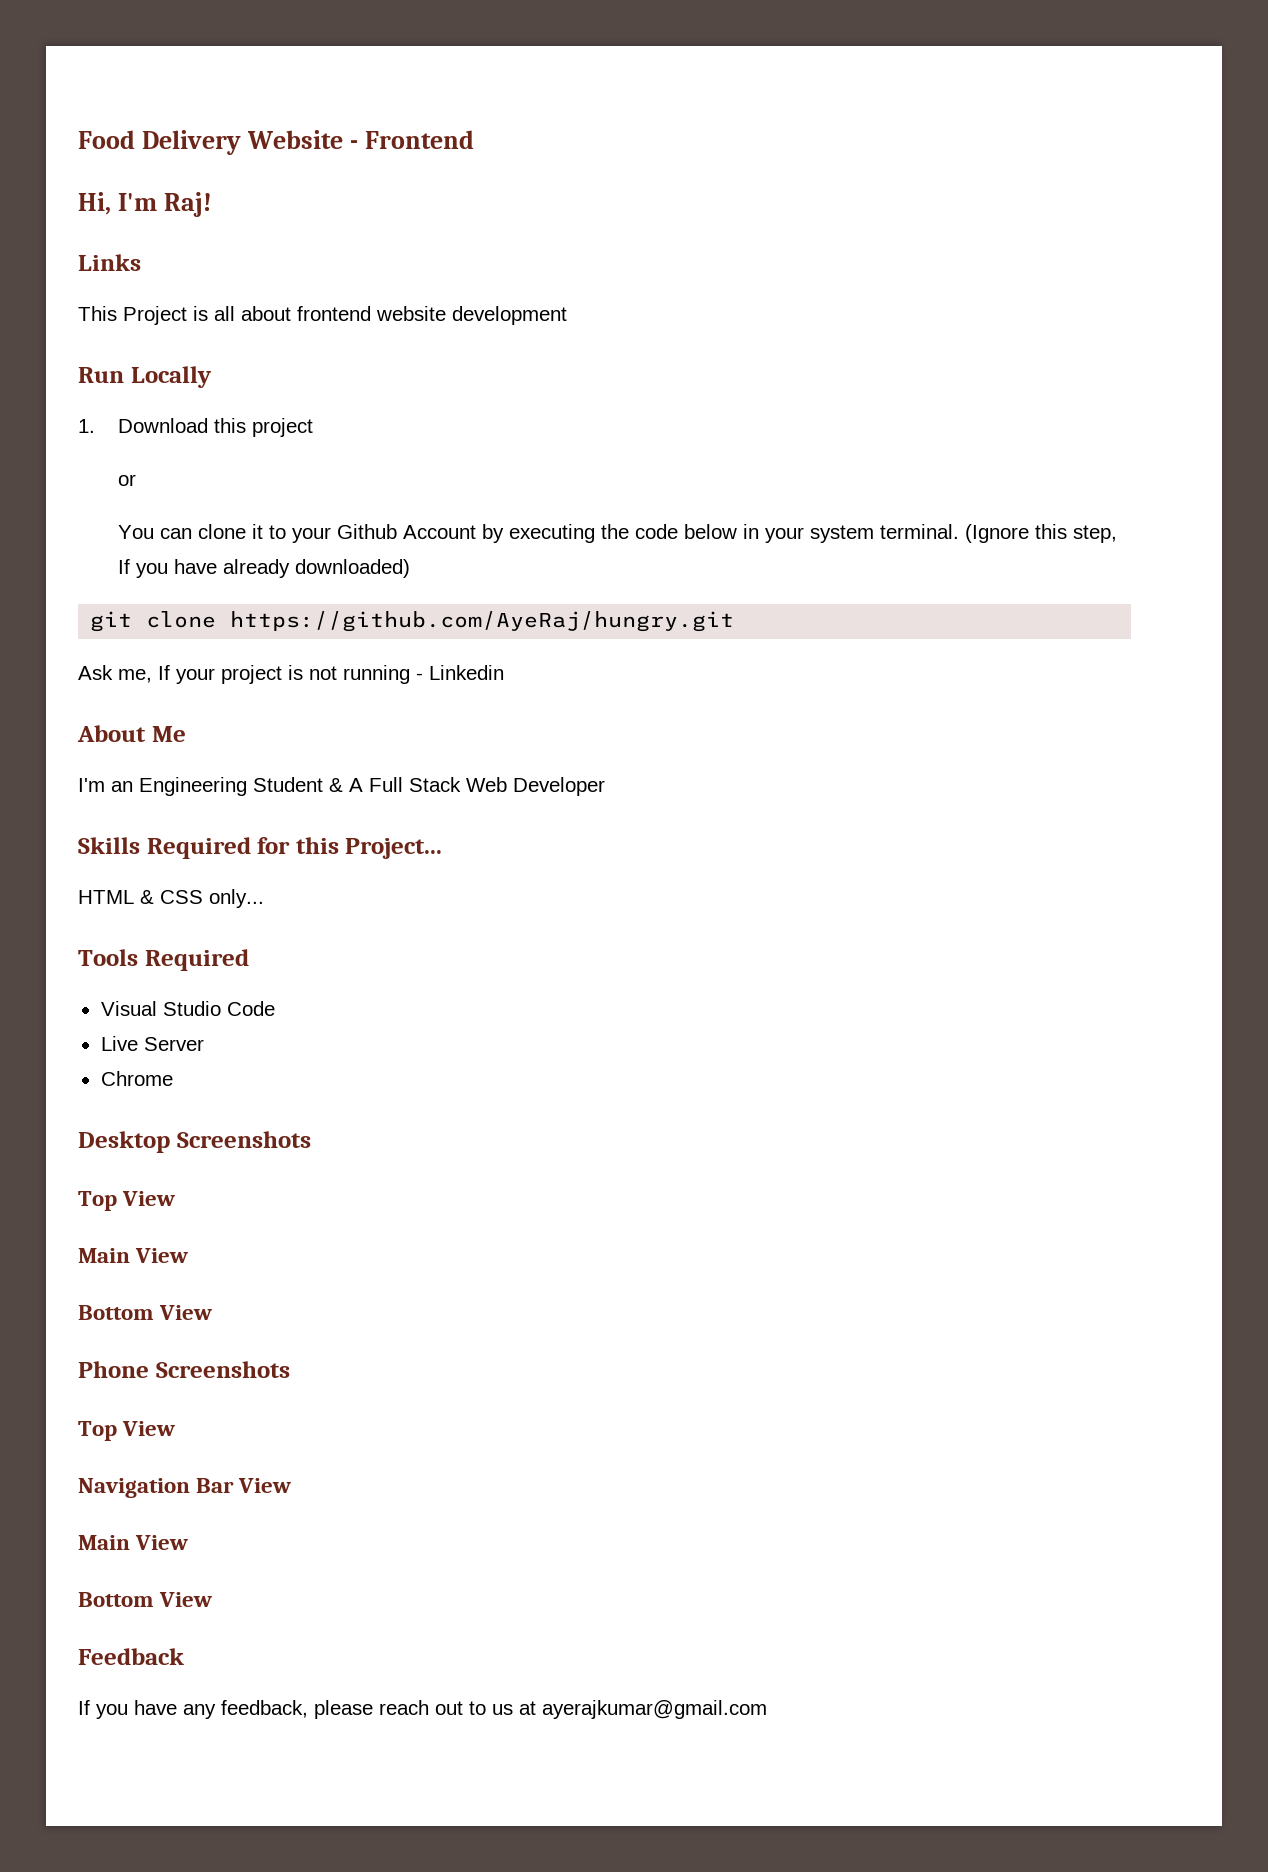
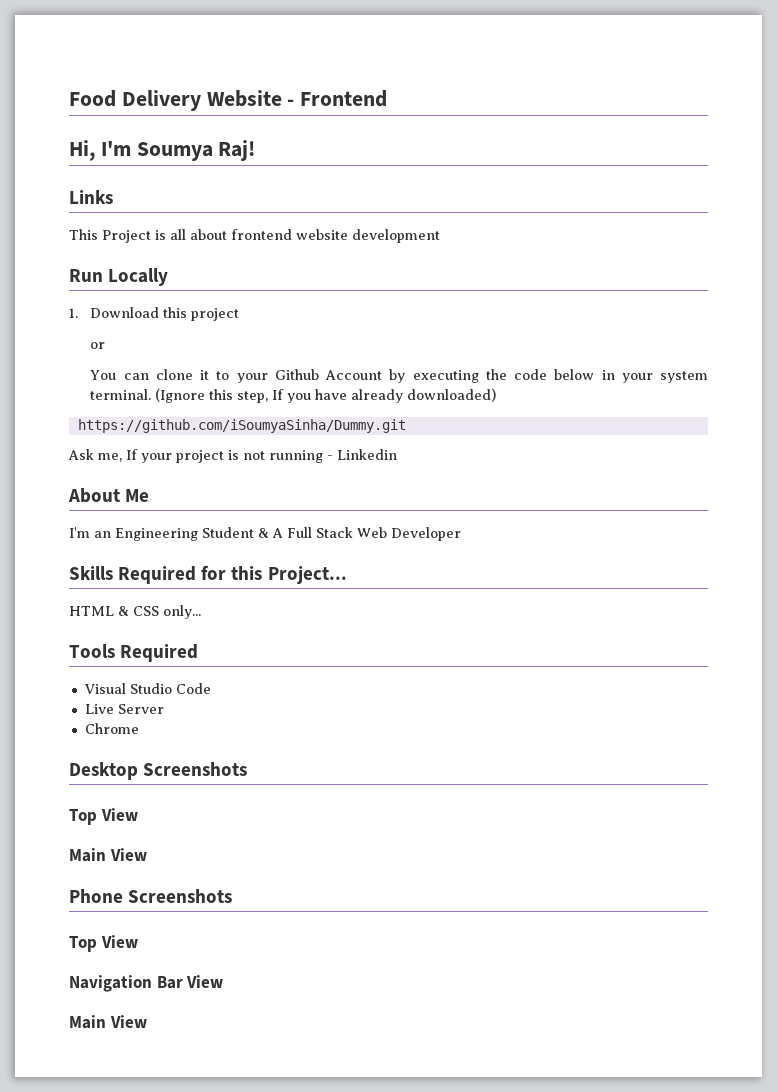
(158, 202) none -> [136,142,213,161] Soumya
[90,611,735,632] git clone https://github.com/AyeRaj/hungry.git -> [77,419,406,433] https://github.com/iSoumyaSinha/Dummy.git
[78,1305,213,1320] // Bottom View -> (147, 854) none
[78,1592,213,1607] [78,1648,184,1665] [78,1700,767,1719] // Bottom View // Feedback // If you have any feedback, please reach out to us at ayerajkumar@gmail.com -> (147, 1021) none

